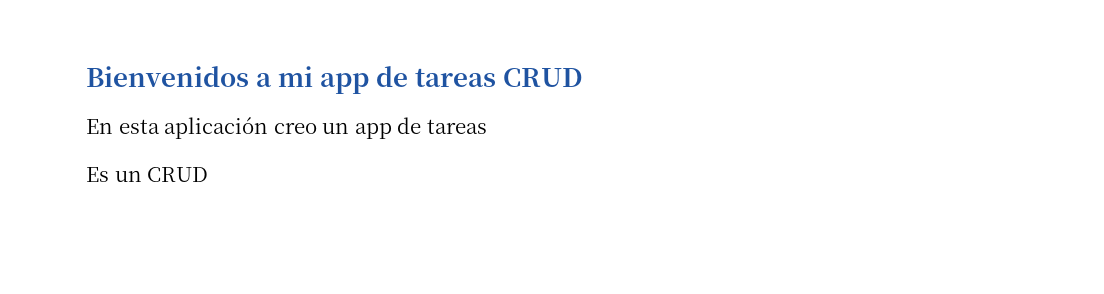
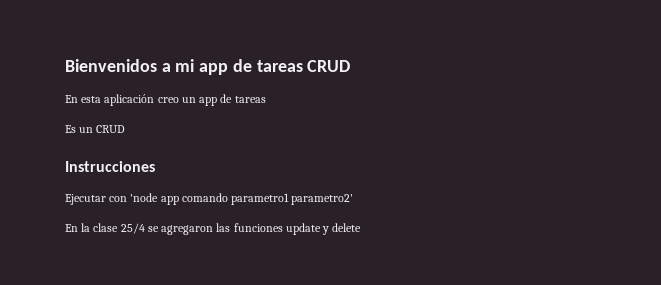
(209, 174) none -> [65,161,155,172] [65,193,354,205] [65,223,362,235] // Instrucciones // Ejecutar con 'node app comando parametro1 parametro2' // En la clase 25/4 se agregaron las funciones update y delete

